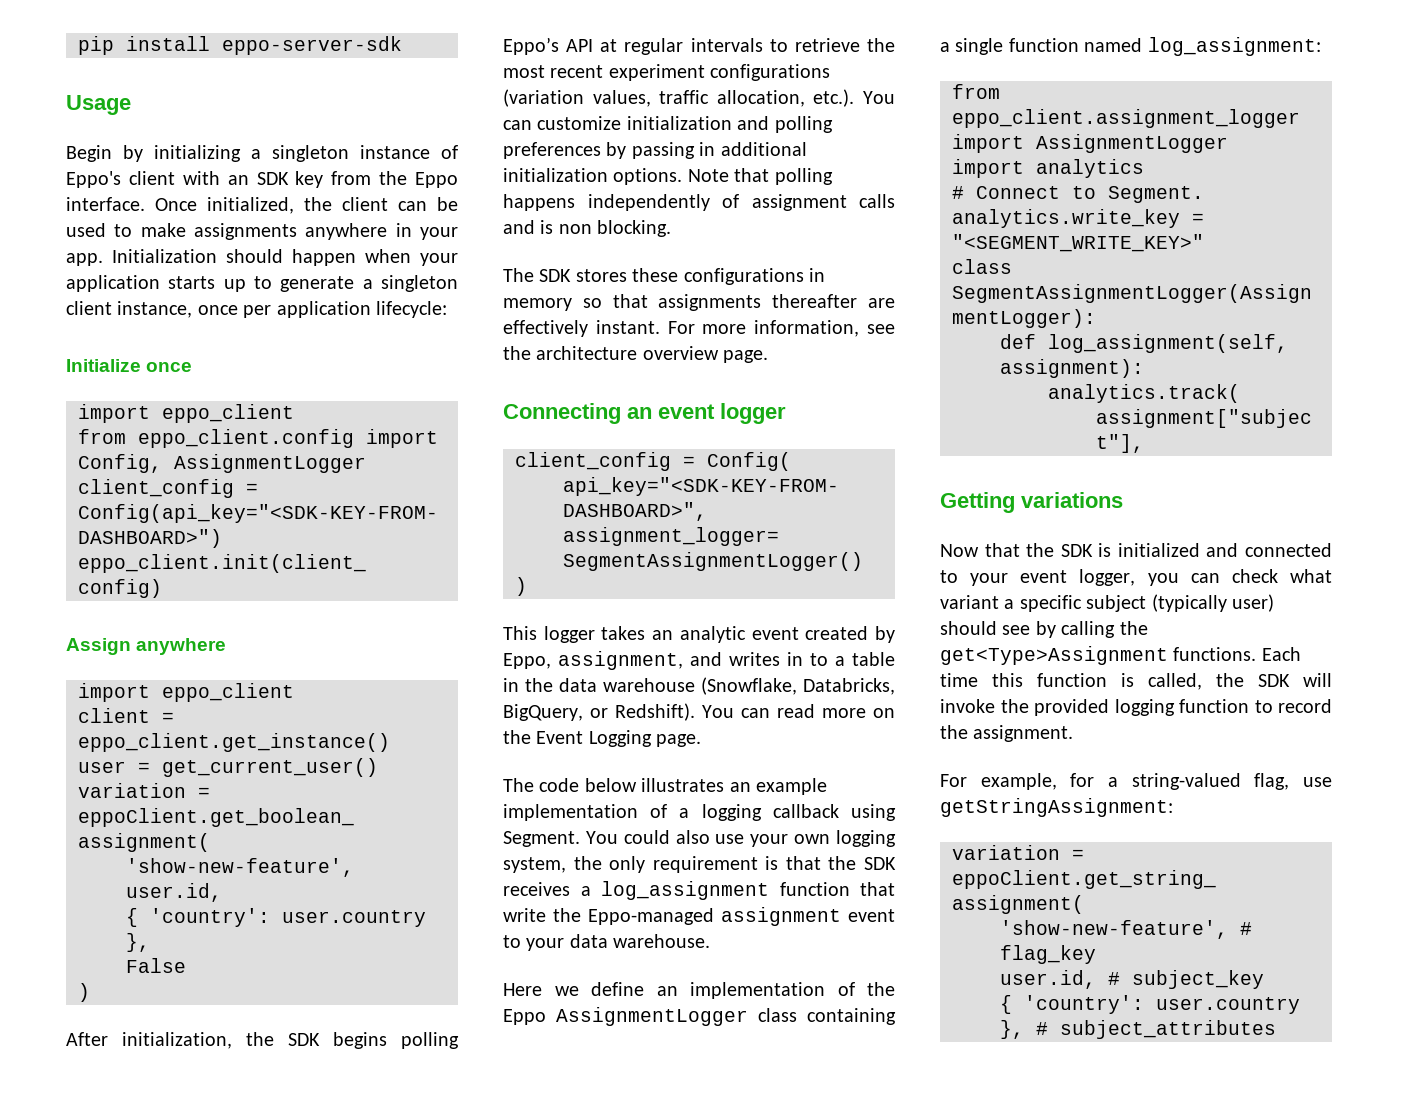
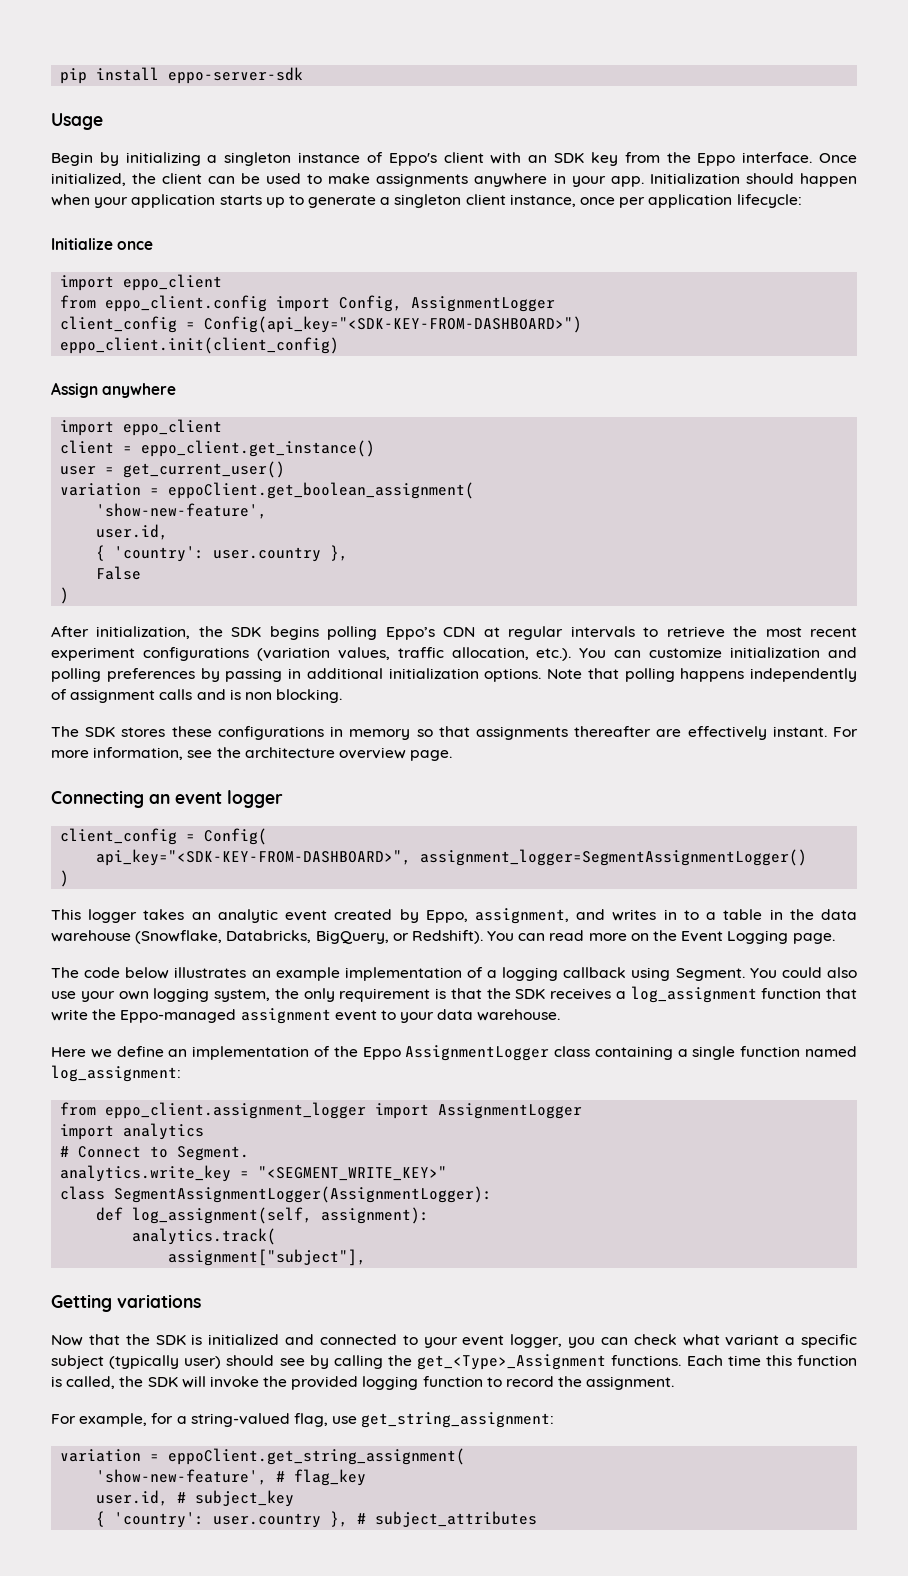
[566,39,594,52] API -> [443,627,476,637] CDN
[940,646,1168,665] get<Type>Assignment -> [417,1354,607,1370] get_<Type>_Assignment
[940,798,1173,817] getStringAssignment: -> [361,1412,555,1428] get_string_assignment:

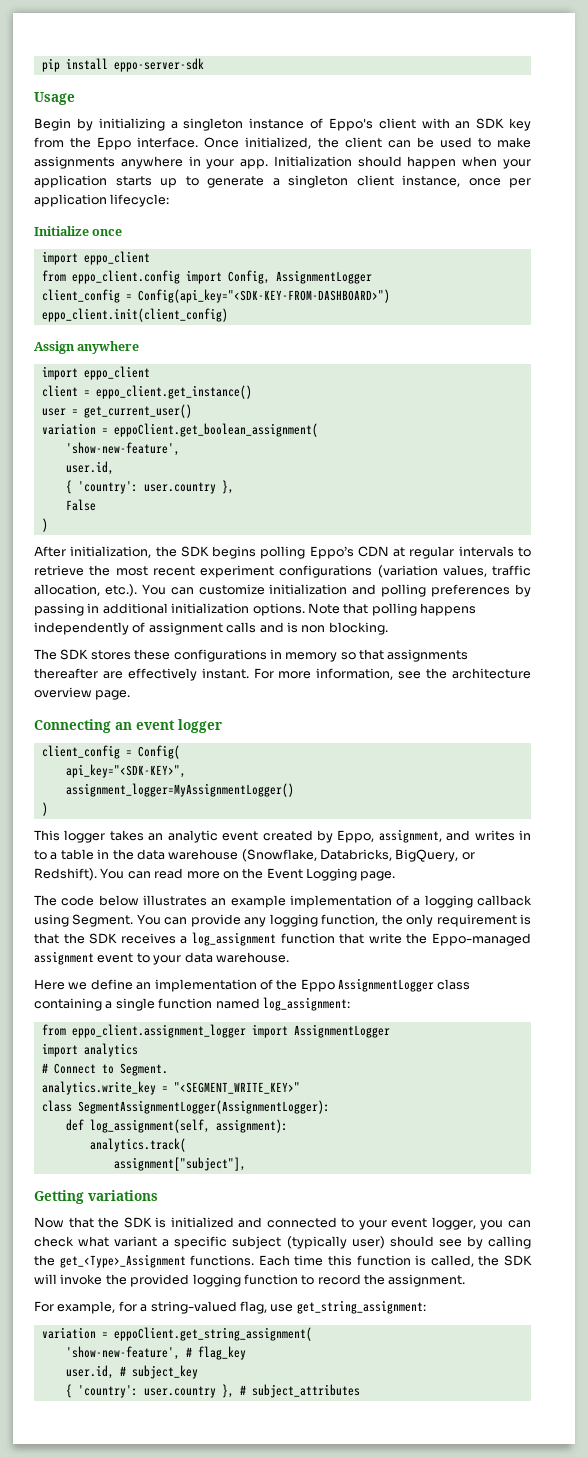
[96,849,808,866] api_key="<SDK-KEY-FROM-DASHBOARD>", assignment_logger=SegmentAssignmentLogger() -> [65,764,186,778] [65,783,294,797] api_key="<SDK-KEY>", // assignment_logger=MyAssignmentLogger()
[781,967,857,978] [51,988,270,1002] could also use your own logging system, -> [164,914,379,927] can provide any logging function,

